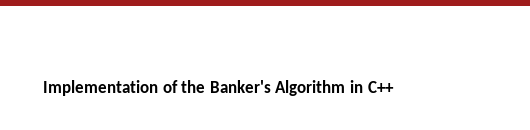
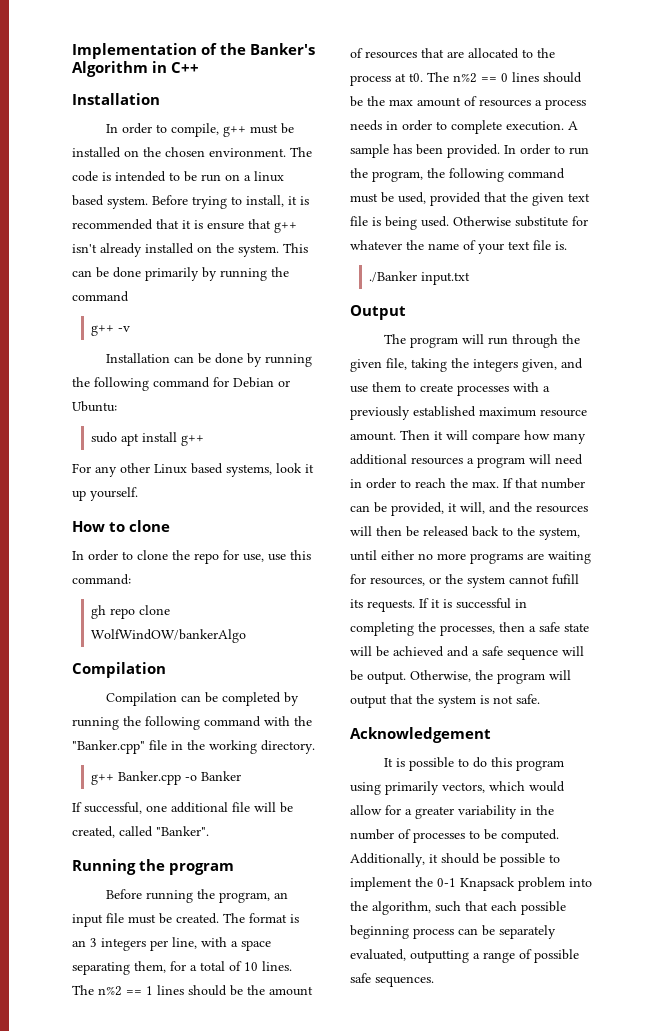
(394, 87) none -> [72,93,160,105] [105,123,294,137] [72,147,312,158] [72,171,284,182] [72,195,309,209] [72,219,297,233] [72,243,308,257] [72,267,289,281] [72,291,129,302] [91,325,131,336] [105,353,312,367] [72,377,290,391] [72,401,117,412] [91,432,205,446] [72,463,314,477] [72,487,138,501] [72,520,170,532] [72,550,311,564] [72,574,131,585] [91,605,171,619] [91,629,247,643] [72,662,166,678] [105,692,299,706] [72,716,312,730] [72,740,315,754] [91,771,242,785] [72,802,293,814] [72,826,209,838] [72,859,234,875] [105,889,288,903] [72,913,299,927] [72,937,271,951] [72,961,292,975] [72,985,313,996] [350,48,555,59] [350,72,582,86] [350,96,586,110] [350,120,578,134] [350,144,589,158] [350,168,565,182] [350,192,590,206] [350,216,588,230] [350,240,567,254] [369,271,471,285] [350,305,406,320] [383,334,580,348] [350,358,583,372] [350,382,550,396] [350,406,587,420] [350,430,586,444] [350,454,583,468] [350,478,585,489] [350,502,588,516] [350,526,580,540] [350,550,591,564] [350,574,579,588] [350,598,527,612] [350,622,589,636] [350,646,584,660] [350,670,571,684] [350,694,540,708] [350,727,491,743] [383,757,564,771] [350,781,565,795] [350,805,554,819] [350,829,559,843] [350,853,560,867] [350,877,592,891] [350,901,566,915] [350,925,556,939] [350,949,579,963] [350,973,434,987] // Installation // In order to compile, g++ must be installed on the chosen environment. The code is intended to be run on a linux based system. Before trying to install, it is recommended that it is ensure that g++ isn't already installed on the system. This can be done primarily by running the command // g++ -v // Installation can be done by running the following command for Debian or Ubuntu: // sudo apt install g++ // For any other Linux based systems, look it up yourself. // How to clone // In order to clone the repo for use, use this command: // gh repo clone WolfWindOW/bankerAlgo // Compilation // Compilation can be completed by running the following command with the "Banker.cpp" file in the working directory. // g++ Banker.cpp -o Banker // If successful, one additional file will be created, called "Banker". // Running the program // Before running the program, an input file must be created. The format is an 3 integers per line, with a space separating them, for a total of 10 lines. The n%2 == 1 lines should be the amount of resources that are allocated to the process at t0. The n%2 == 0 lines should be the max amount of resources a process needs in order to complete execution. A sample has been provided. In order to run the program, the following command must be used, provided that the given text file is being used. Otherwise substitute for whatever the name of your text file is. // ./Banker input.txt // Output // The program will run through the given file, taking the integers given, and use them to create processes with a previously established maximum resource amount. Then it will compare how many additional resources a program will need in order to reach the max. If that number can be provided, it will, and the resources will then be released back to the system, until either no more programs are waiting for resources, or the system cannot fufill its requests. If it is successful in completing the processes, then a safe state will be achieved and a safe sequence will be output. Otherwise, the program will output that the system is not safe. // Acknowledgement // It is possible to do this program using primarily vectors, which would allow for a greater variability in the number of processes to be computed. Additionally, it should be possible to implement the 0-1 Knapsack problem into the algorithm, such that each possible beginning process can be separately evaluated, outputting a range of possible safe sequences.

